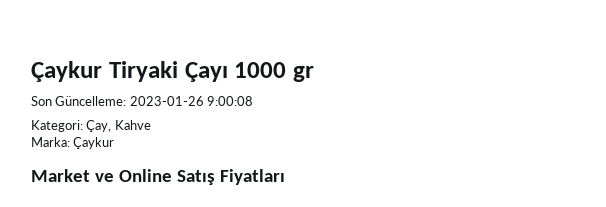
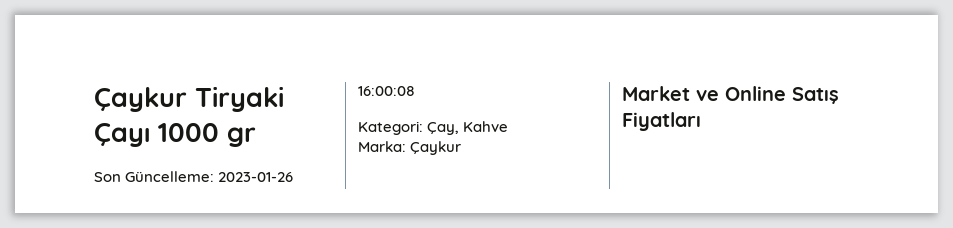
[207,96,254,106] 9:00:08 -> [358,86,415,96] 16:00:08

